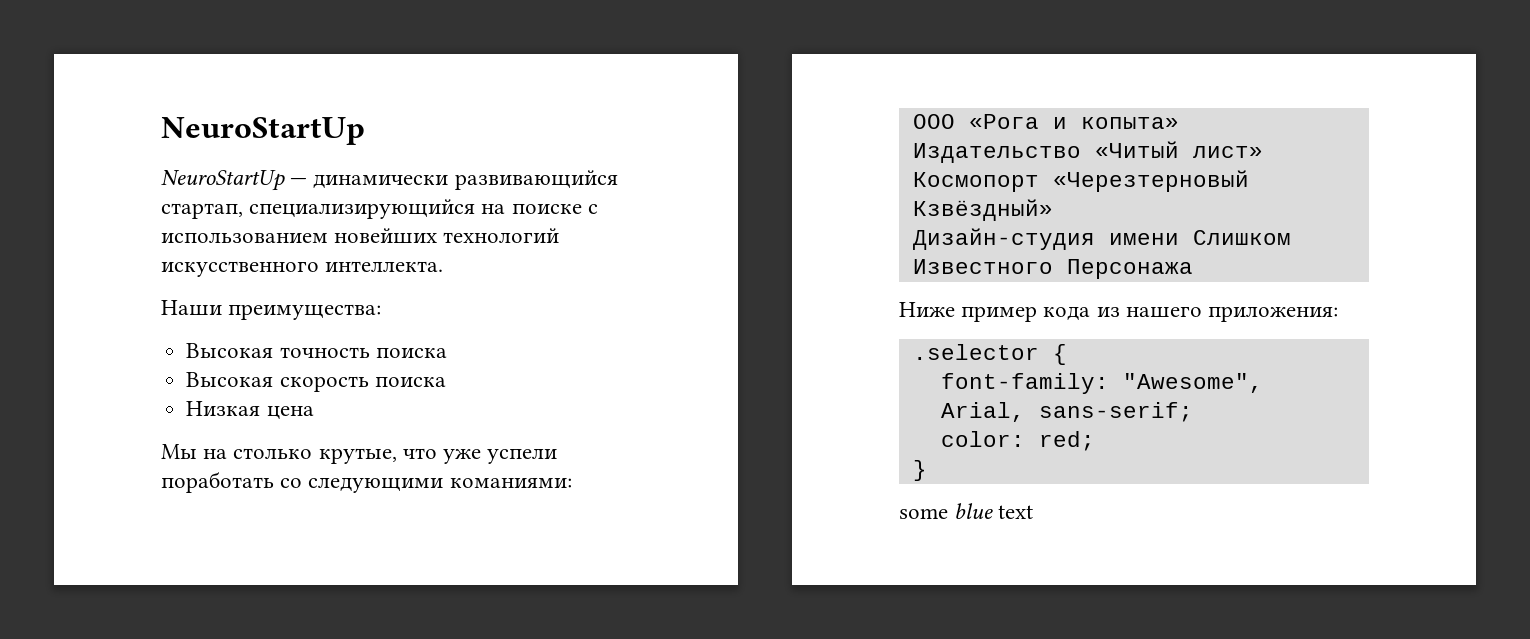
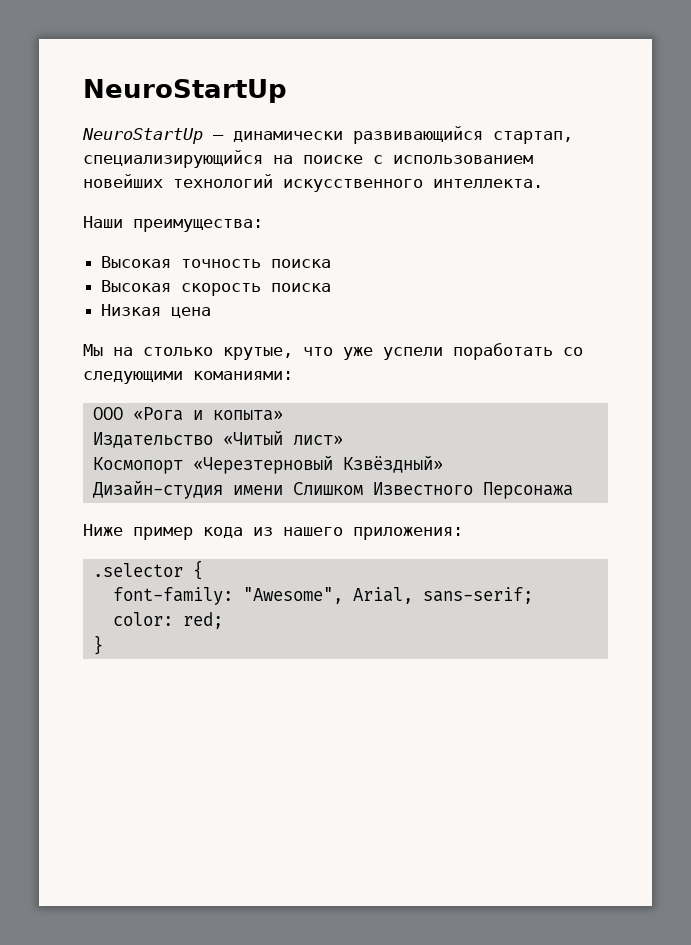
[899,503,1034,519] // some blue text -> (103, 645) none

